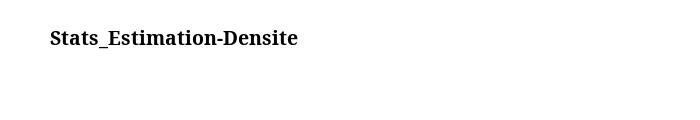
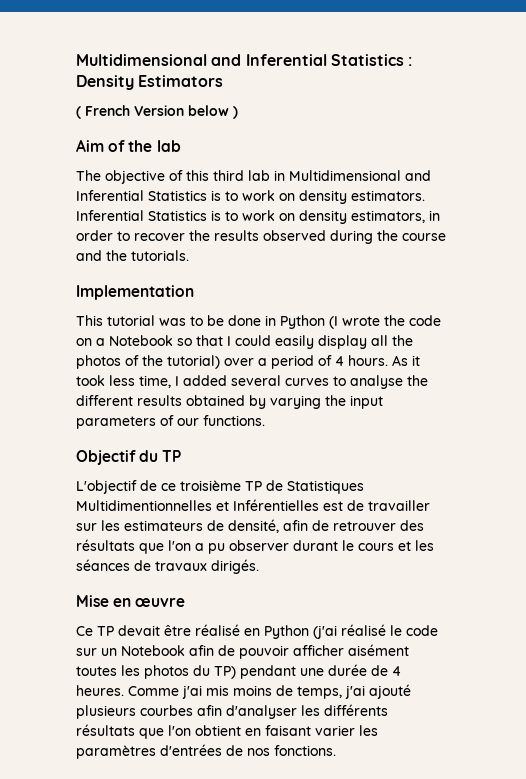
[50,30,298,49] Stats_Estimation-Densite -> [76,54,413,66] [76,75,224,90] [76,105,238,119] [76,139,181,152] [76,170,431,184] [76,190,425,204] [76,210,440,224] [76,230,446,244] [76,250,189,261] [76,285,194,300] [76,315,441,329] [76,335,413,349] [76,355,420,369] [76,375,428,389] [76,395,383,409] [76,415,265,429] [76,450,182,465] [76,480,364,494] [76,499,430,511] [76,519,424,533] [76,539,434,554] [76,559,259,574] [76,595,186,607] [76,624,438,639] [76,644,409,659] [76,664,401,679] [76,684,411,699] [76,704,388,719] [76,724,378,739] [76,744,336,759] Multidimensional and Inferential Statistics : Density Estimators // ( French Version below ) // Aim of the lab // The objective of this third lab in Multidimensional and Inferential Statistics is to work on density estimators. Inferential Statistics is to work on density estimators, in order to recover the results observed during the course and the tutorials. // Implementation // This tutorial was to be done in Python (I wrote the code on a Notebook so that I could easily display all the photos of the tutorial) over a period of 4 hours. As it took less time, I added several curves to analyse the different results obtained by varying the input parameters of our functions. // Objectif du TP // L'objectif de ce troisième TP de Statistiques Multidimentionnelles et Inférentielles est de travailler sur les estimateurs de densité, afin de retrouver des résultats que l'on a pu observer durant le cours et les séances de travaux dirigés. // Mise en œuvre // Ce TP devait être réalisé en Python (j'ai réalisé le code sur un Notebook afin de pouvoir afficher aisément toutes les photos du TP) pendant une durée de 4 heures. Comme j'ai mis moins de temps, j'ai ajouté plusieurs courbes afin d'analyser les différents résultats que l'on obtient en faisant varier les paramètres d'entrées de nos fonctions.

